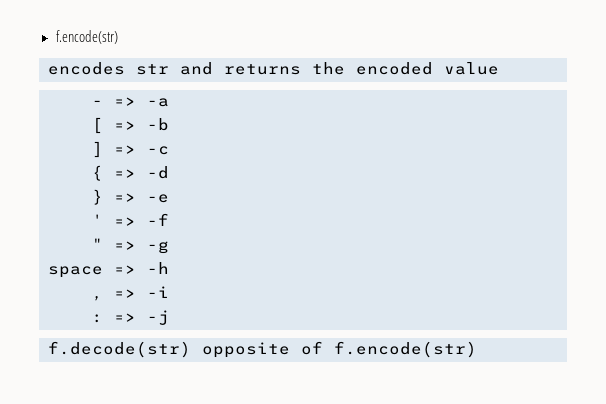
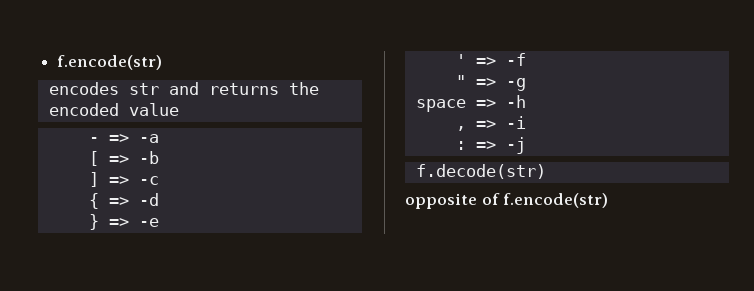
(191, 349) none -> (546, 171) //

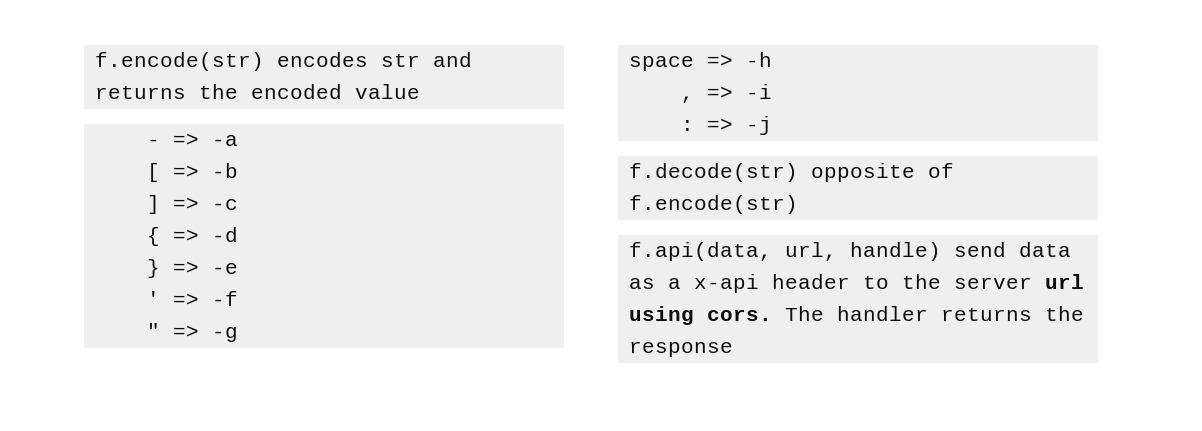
[57,55,163,70] f.encode(str) // -> [95,52,265,71] f.encode(str)
(546, 171) // -> (799, 172) none
(609, 200) none -> [629,242,1072,261] [629,274,1085,293] [629,306,1085,325] [629,341,734,357] // f.api(data, url, handle) send data as a x-api header to the server url using cors. The handler returns the response

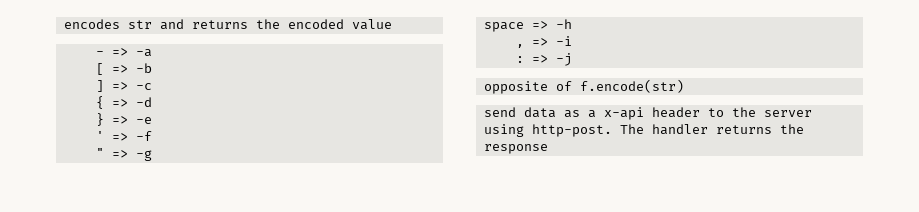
[95,52,265,71] f.encode(str) -> (63, 24) none
[629,163,799,182] f.decode(str) -> (572, 59) none
[629,242,942,261] f.api(data, url, handle) -> (684, 86) none
[1045,274,1085,289] [629,306,773,325] url using cors. -> [483,124,612,137] using http-post.

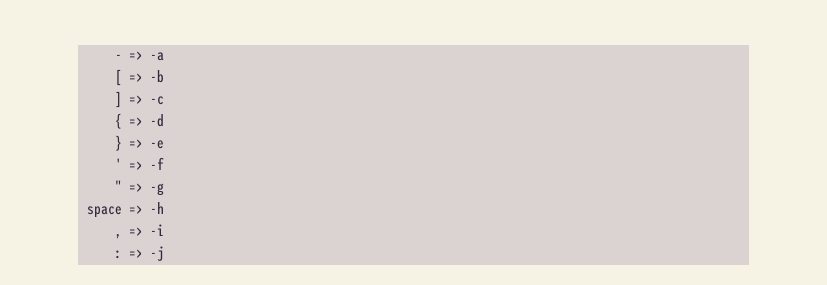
[63,19,392,30] encodes str and returns the encoded value // -> (115, 57) none
[483,79,684,94] [483,107,812,120] [483,124,804,137] [483,144,548,154] // opposite of f.encode(str) // send data as a x-api header to the server using http-post. The handler returns the response -> (165, 253) none

